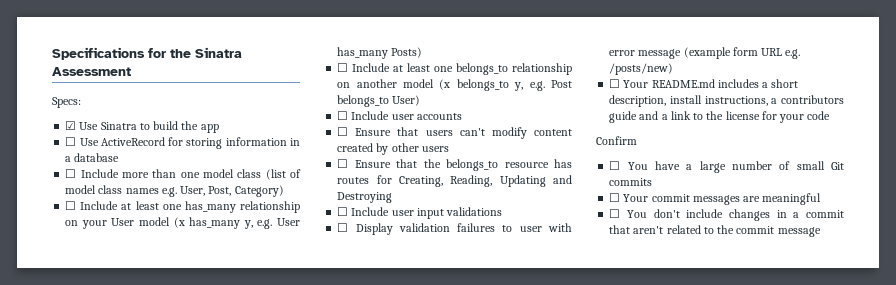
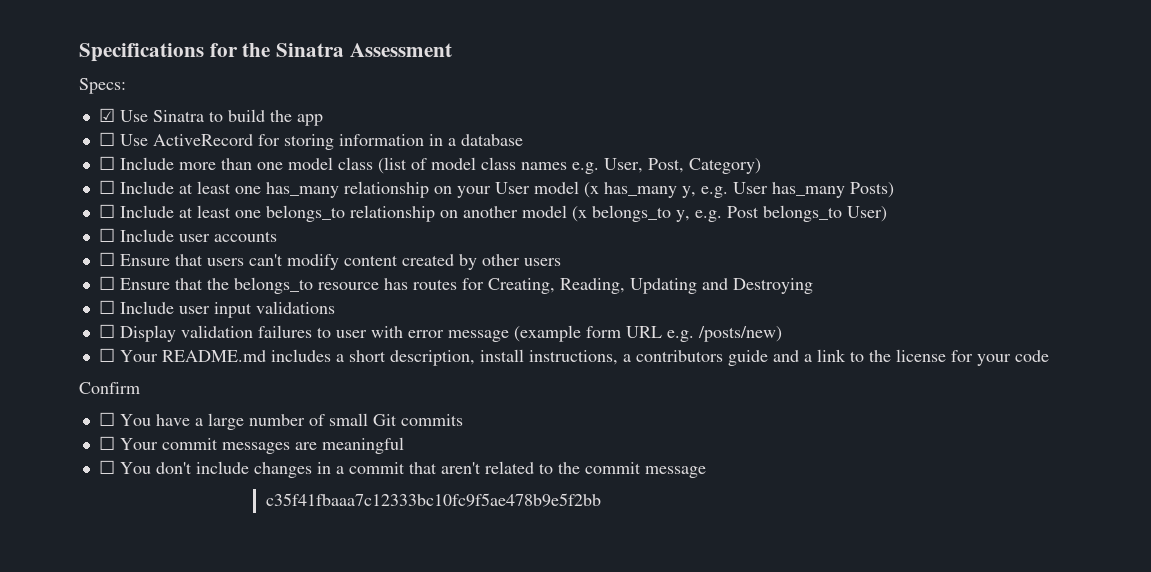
(821, 232) none -> [265,493,601,507] // c35f41fbaaa7c12333bc10fc9f5ae478b9e5f2bb

